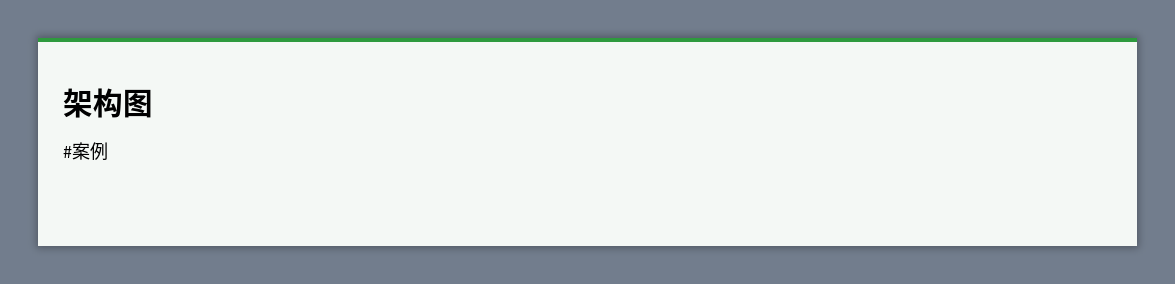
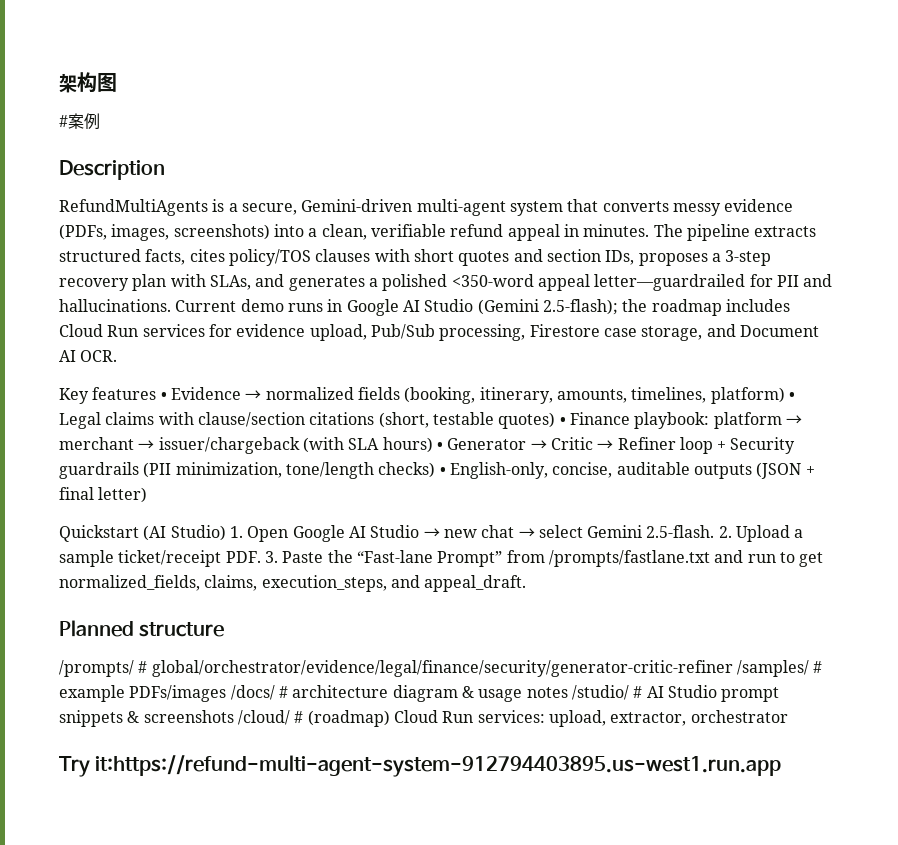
(108, 151) none -> [59,160,165,180] [59,199,794,216] [59,224,817,241] [59,249,772,266] [59,274,833,291] [59,299,790,316] [59,324,819,341] [59,350,118,362] [59,387,795,404] [59,412,802,429] [59,437,796,454] [59,462,815,479] [59,487,148,503] [59,525,804,542] [59,550,824,567] [59,575,527,592] [59,620,225,637] [59,660,823,677] [59,685,780,702] [59,710,788,727] [59,755,782,777] // Description // RefundMultiAgents is a secure, Gemini-driven multi-agent system that converts messy evidence (PDFs, images, screenshots) into a clean, verifiable refund appeal in minutes. The pipeline extracts structured facts, cites policy/TOS clauses with short quotes and section IDs, proposes a 3-step recovery plan with SLAs, and generates a polished <350-word appeal letter—guardrailed for PII and hallucinations. Current demo runs in Google AI Studio (Gemini 2.5-flash); the roadmap includes Cloud Run services for evidence upload, Pub/Sub processing, Firestore case storage, and Document AI OCR. // Key features • Evidence → normalized fields (booking, itinerary, amounts, timelines, platform) • Legal claims with clause/section citations (short, testable quotes) • Finance playbook: platform → merchant → issuer/chargeback (with SLA hours) • Generator → Critic → Refiner loop + Security guardrails (PII minimization, tone/length checks) • English-only, concise, auditable outputs (JSON + final letter) // Quickstart (AI Studio) 1. Open Google AI Studio → new chat → select Gemini 2.5-flash. 2. Upload a sample ticket/receipt PDF. 3. Paste the “Fast-lane Prompt” from /prompts/fastlane.txt and run to get normalized_fields, claims, execution_steps, and appeal_draft. // Planned structure // /prompts/ # global/orchestrator/evidence/legal/finance/security/generator-critic-refiner /samples/ # example PDFs/images /docs/ # architecture diagram & usage notes /studio/ # AI Studio prompt snippets & screenshots /cloud/ # (roadmap) Cloud Run services: upload, extractor, orchestrator // Try it:https://refund-multi-agent-system-912794403895.us-west1.run.app

